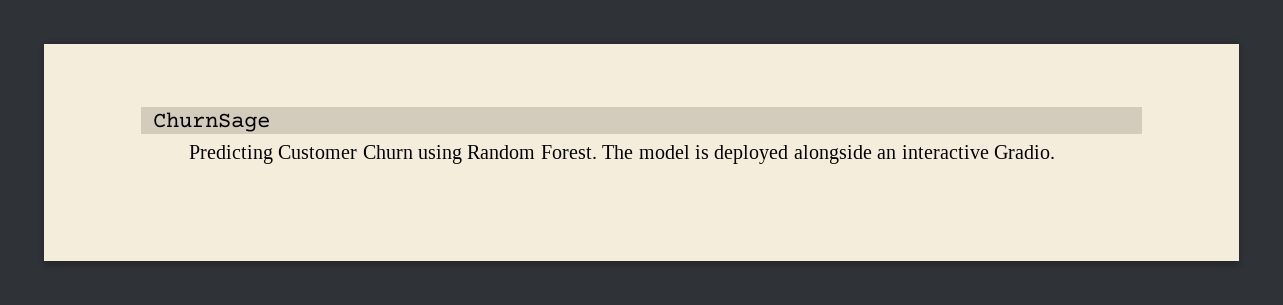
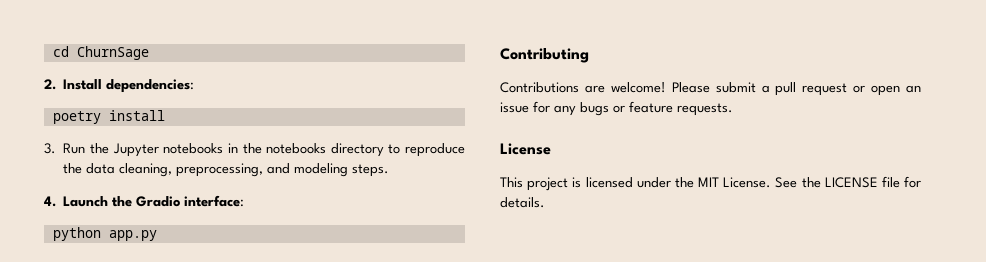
(153, 122) none -> [52,46,69,57] cd
[188,145,1055,164] Predicting Customer Churn using Random Forest. The model is deployed alongside an interactive Gradio. -> [44,79,195,93] [52,110,165,124] [44,143,465,157] [63,163,390,177] [44,195,245,207] [52,227,157,241] [500,48,589,63] [500,82,921,96] [500,101,733,116] [500,143,551,155] [500,176,921,191] [500,197,545,208] 2. Install dependencies: // poetry install // 3. Run the Jupyter notebooks in the notebooks directory to reproduce the data cleaning, preprocessing, and modeling steps. // 4. Launch the Gradio interface: // python app.py // Contributing // Contributions are welcome! Please submit a pull request or open an issue for any bugs or feature requests. // License // This project is licensed under the MIT License. See the LICENSE file for details.

